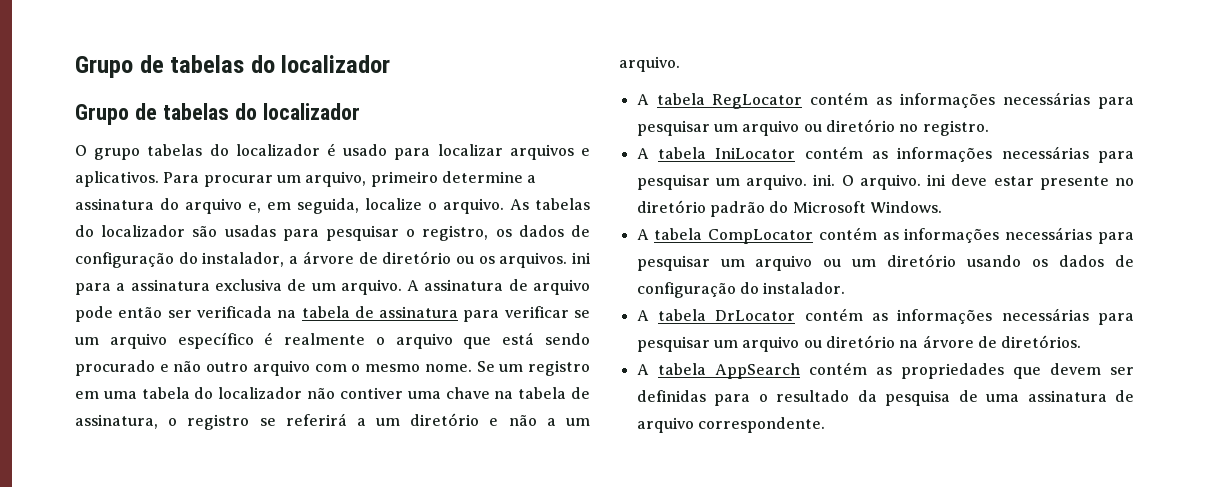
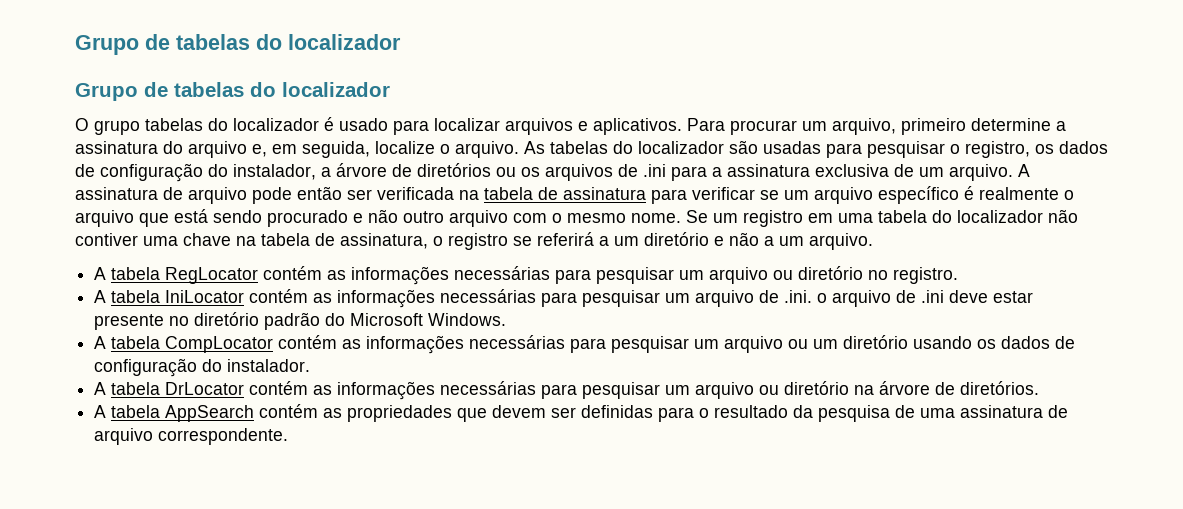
[382,251,452,264] diretório -> [417,163,491,177] diretórios
[499,252,591,268] arquivos. ini -> [545,164,666,181] arquivos de .ini
[746,174,947,190] arquivo. ini. O arquivo. ini -> [695,290,945,307] arquivo de .ini. o arquivo de .ini

